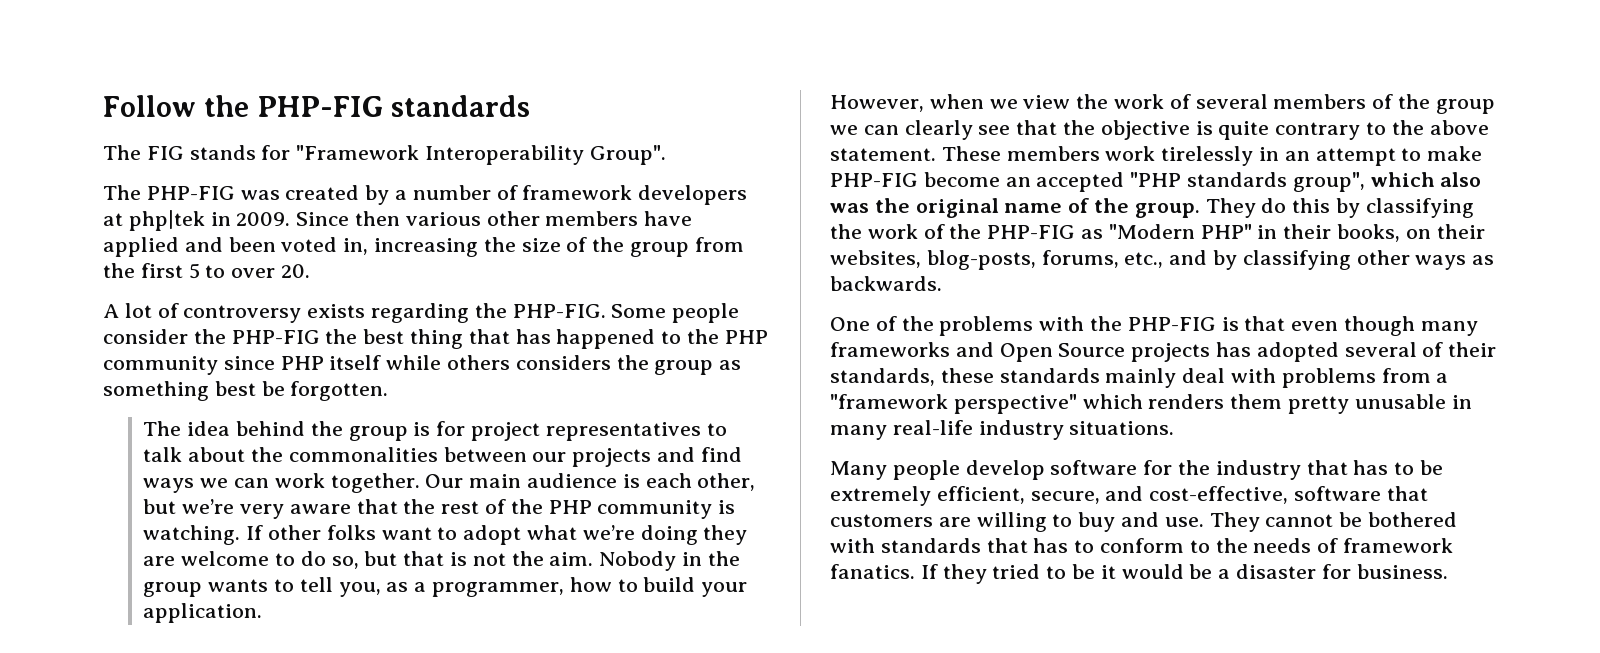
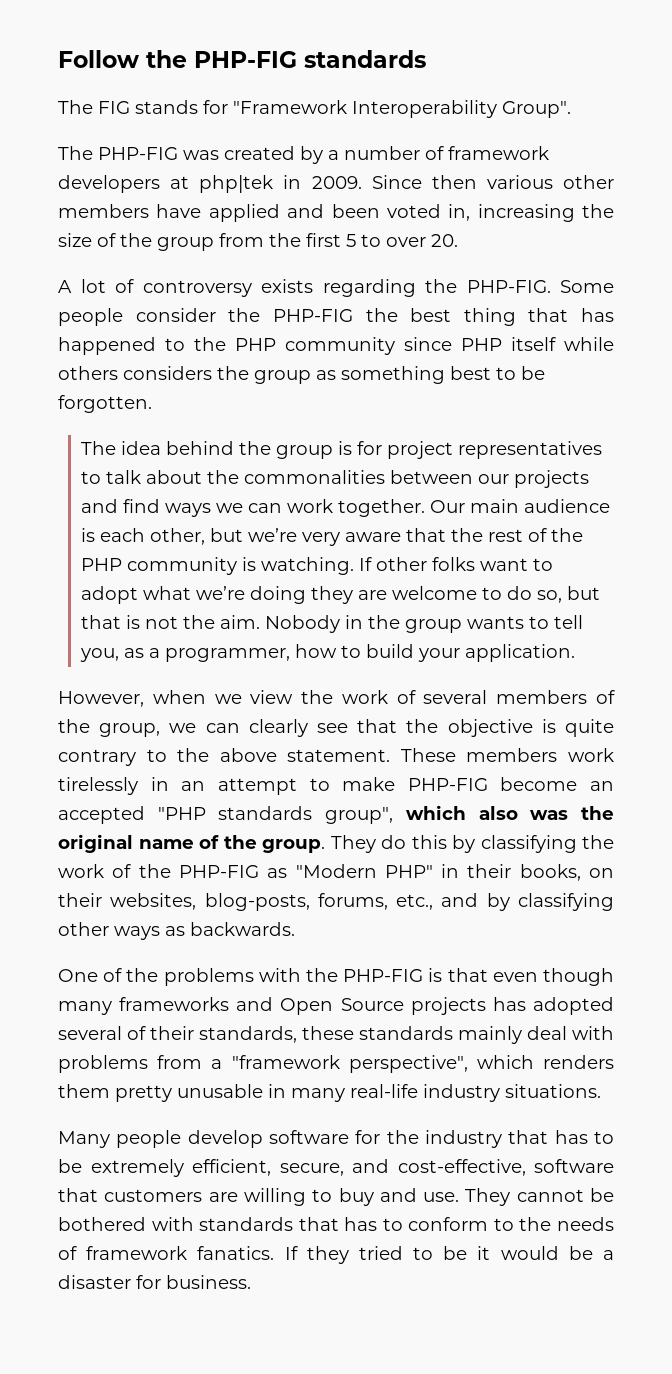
(256, 388) none -> [496,367,516,380] to
[1435,99,1495,114] group -> [99,723,161,737] group,
[953,394,1077,414] perspective" -> [348,1055,468,1073] perspective",

